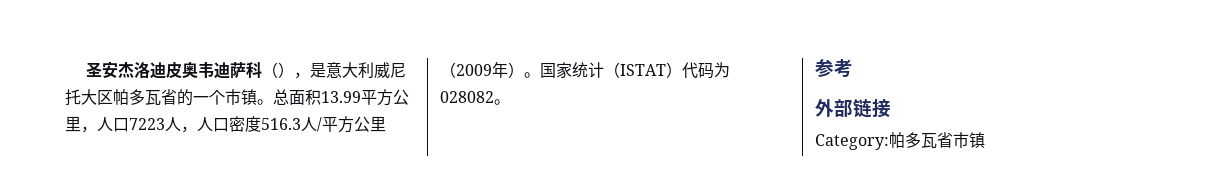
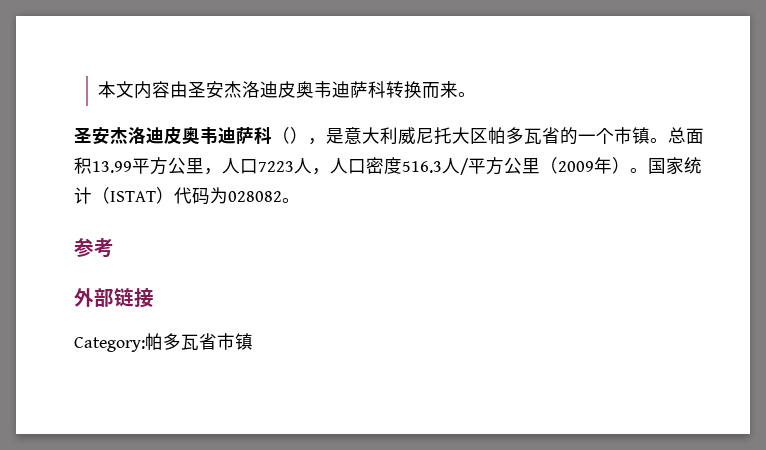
(86, 69) none -> [97,81,476,99] 本文内容由圣安杰洛迪皮奥韦迪萨科转换而来。 //

